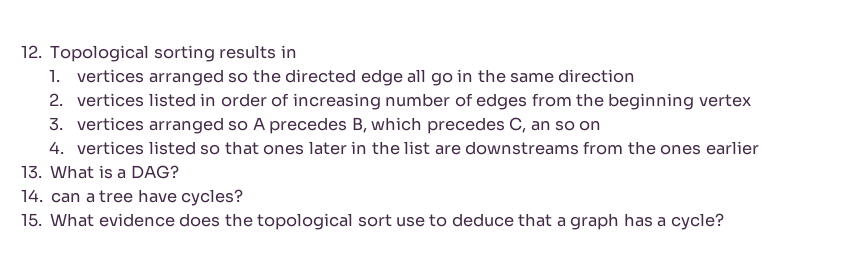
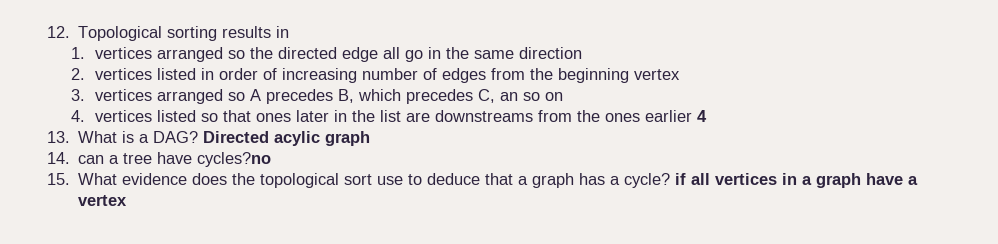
(759, 148) none -> [697,110,708,122] 4
(179, 172) none -> [203,131,371,146] Directed acylic graph
[181,189,244,206] cycles? -> [197,152,272,167] cycles?no
(724, 221) none -> [675,173,919,188] [78,195,128,206] if all vertices in a graph have a vertex

